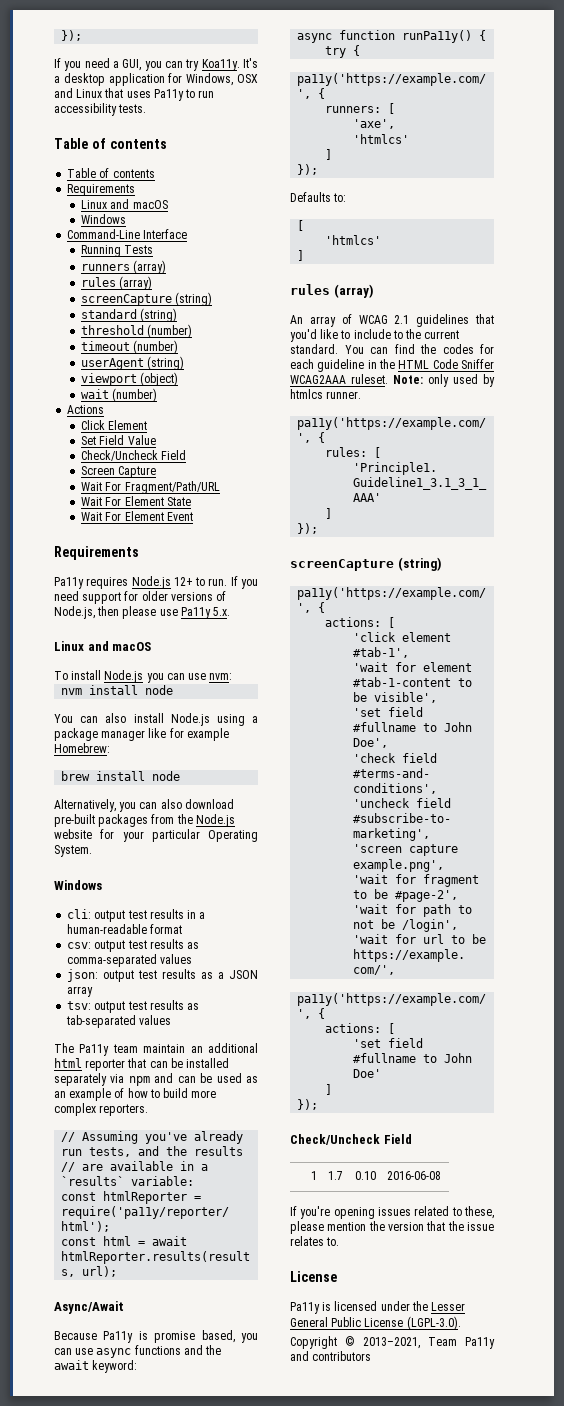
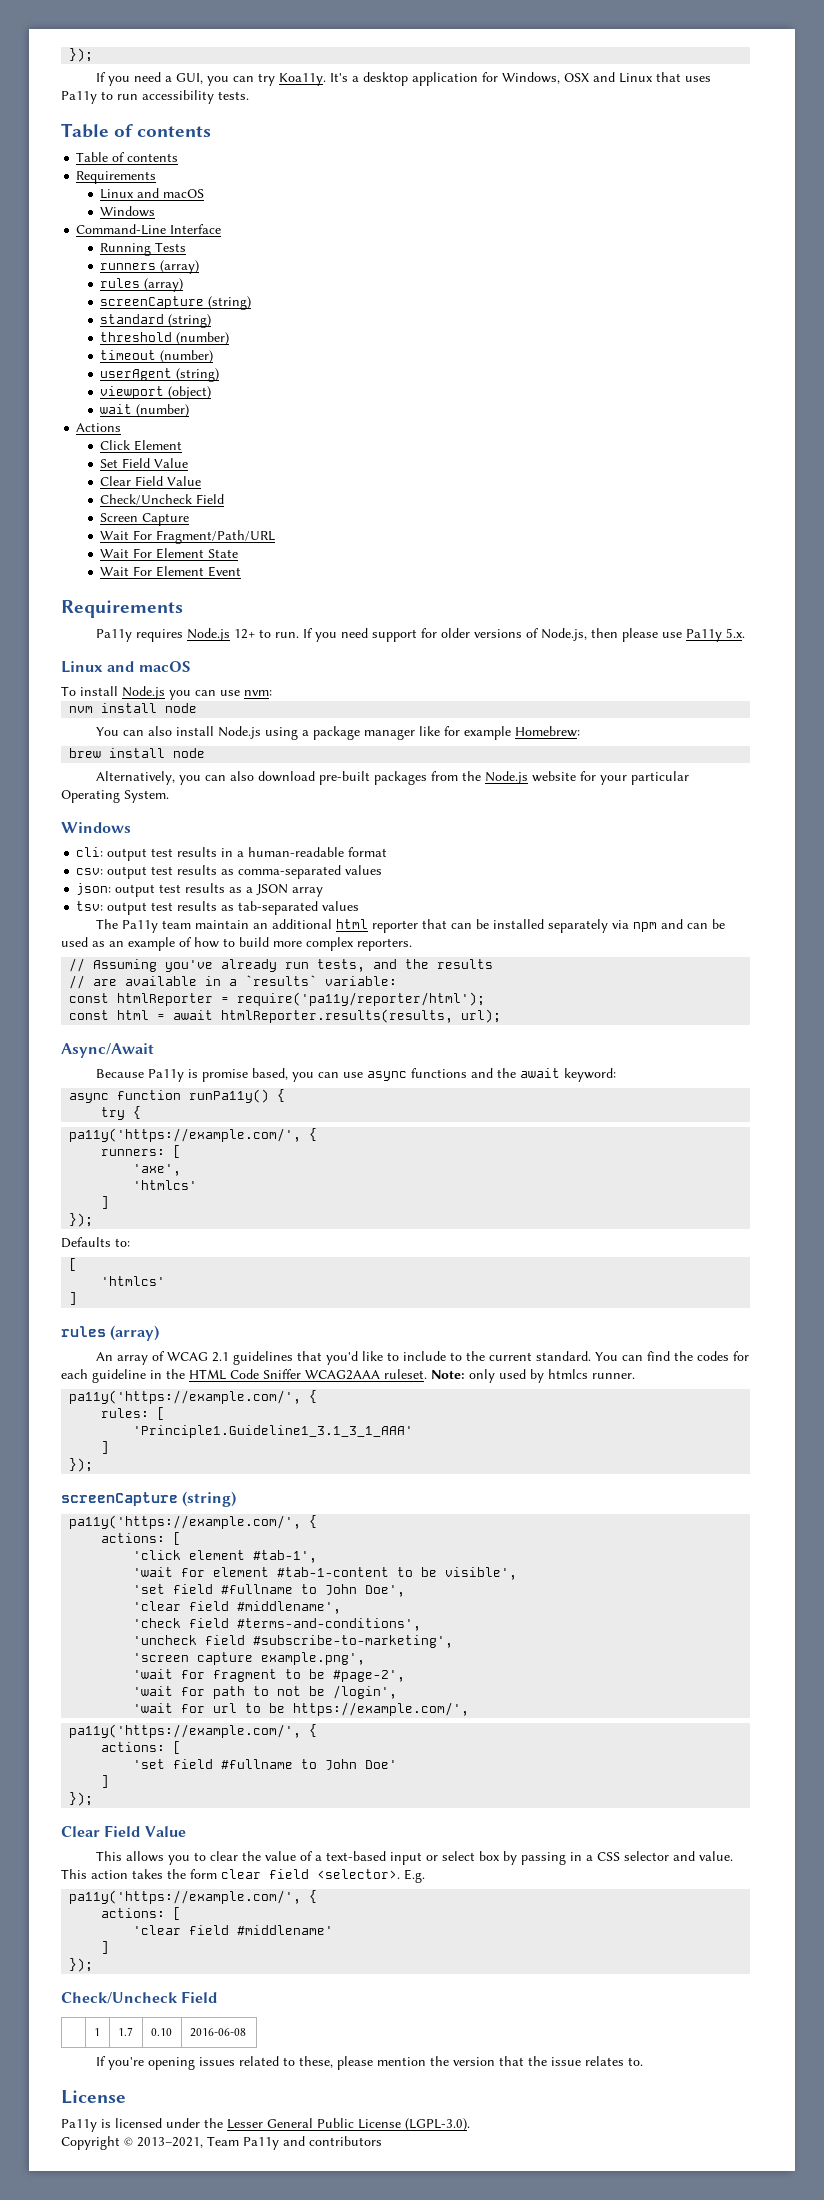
(156, 440) none -> [100,476,202,486] // Clear Field Value
(389, 743) none -> [133,1601,342,1614] // 'clear field #middlename',
(319, 1104) none -> [61,1825,186,1837] [95,1851,733,1865] [61,1869,425,1883] [69,1890,318,1904] [101,1907,182,1920] [133,1925,334,1935] [101,1941,110,1954] [69,1958,94,1972] // Clear Field Value // This allows you to clear the value of a text-based input or select box by passing in a CSS selector and value. This action takes the form clear field <selector>. E.g. // pa11y('https://example.com/', { // actions: [ // 'clear field #middlename' // ] // });

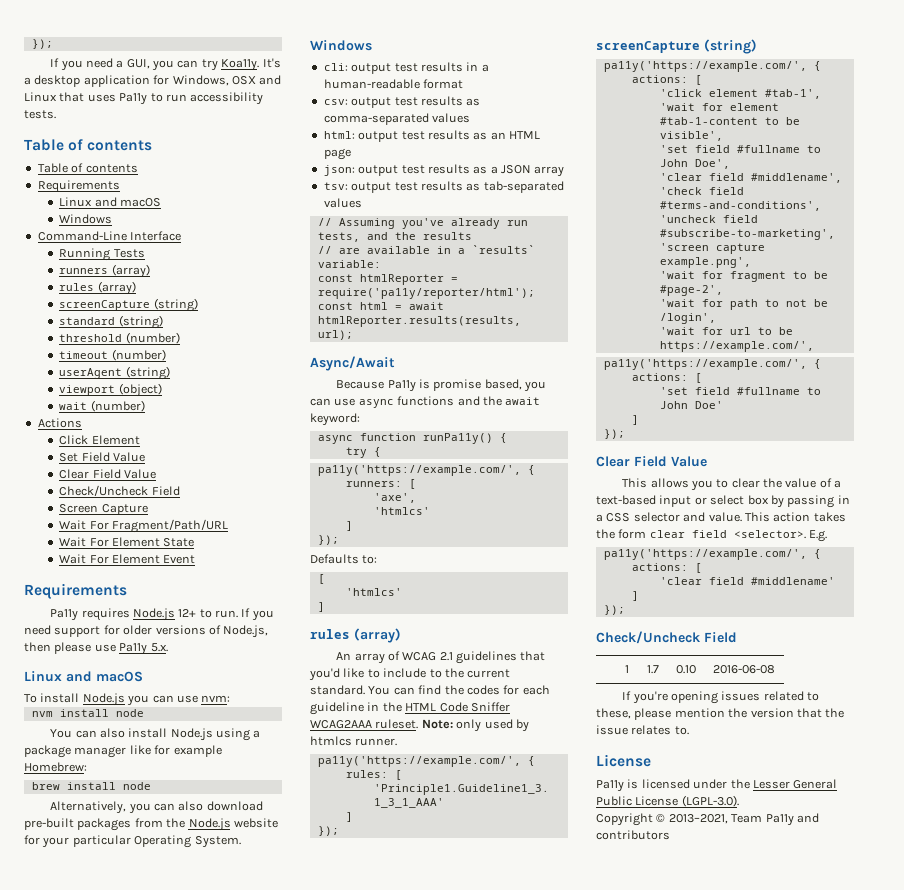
(383, 870) none -> [323,130,540,142] [323,148,351,160] // html: output test results as an HTML page
[95,919,725,933] [61,937,412,951] // The Pa11y team maintain an additional html reporter that can be installed separately via npm and can be used as an example of how to build more complex reporters. -> (362, 203) none

